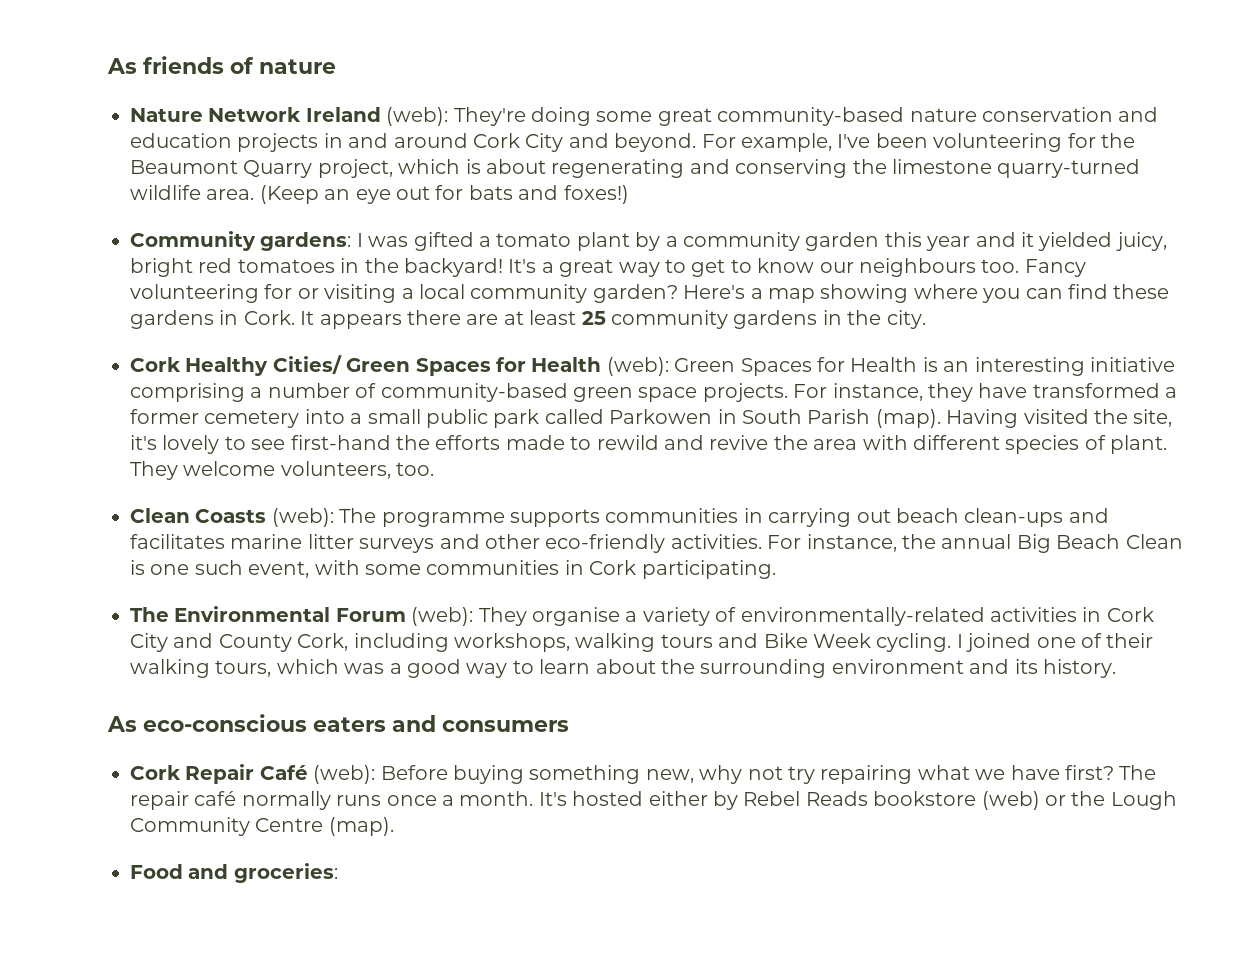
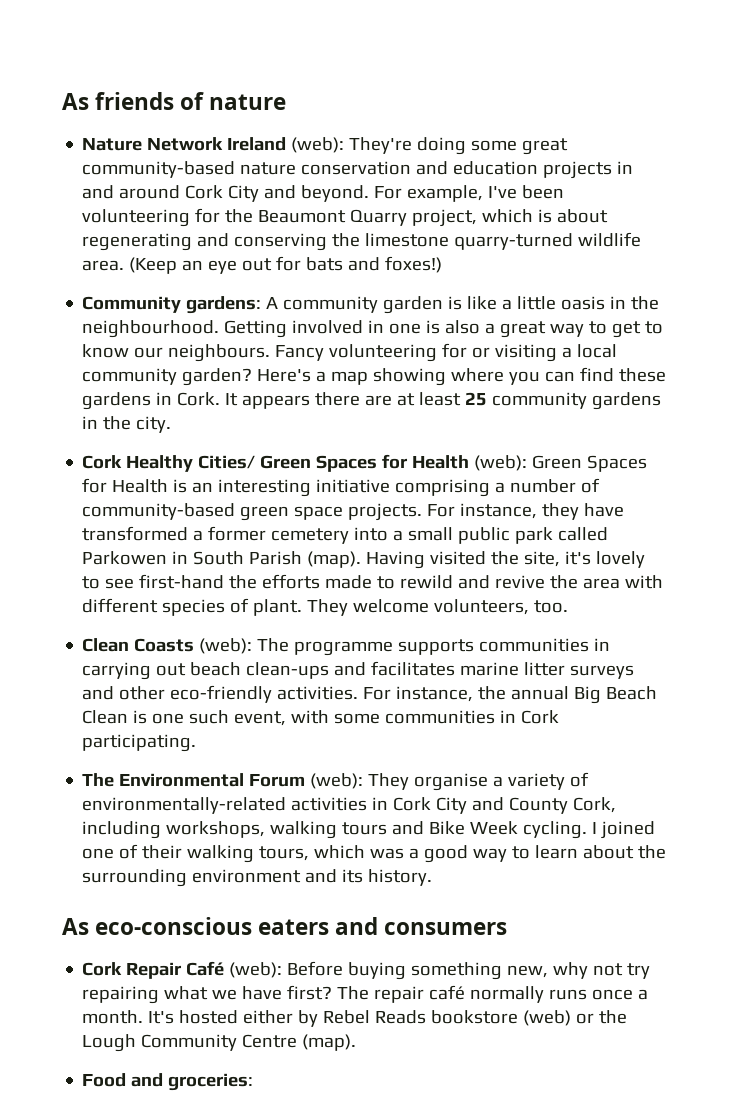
[356,232,1167,251] [130,258,537,277] I was gifted a tomato plant by a community garden this year and it yielded juicy, bright red tomatoes in the backyard! It's -> [266,296,660,314] [82,320,481,338] A community garden is like a little oasis in the neighbourhood. Getting involved in one is also
[858,258,1020,277] neighbours too. -> [168,344,271,362] neighbours.

